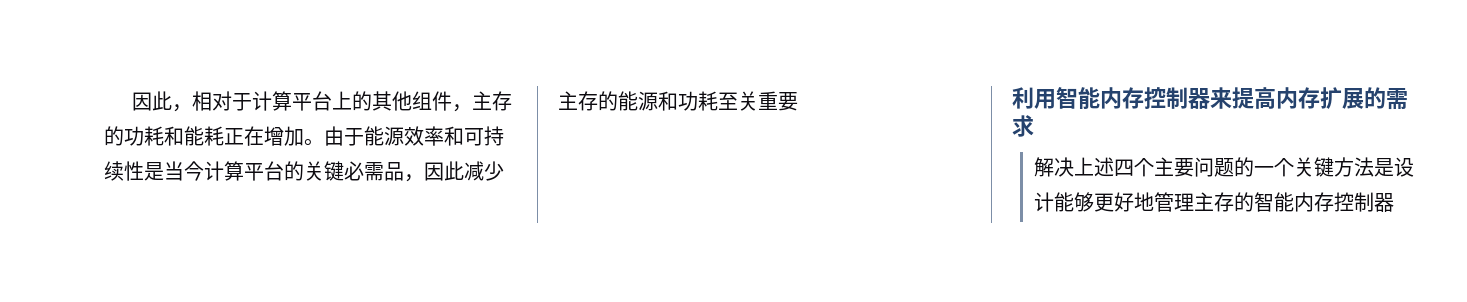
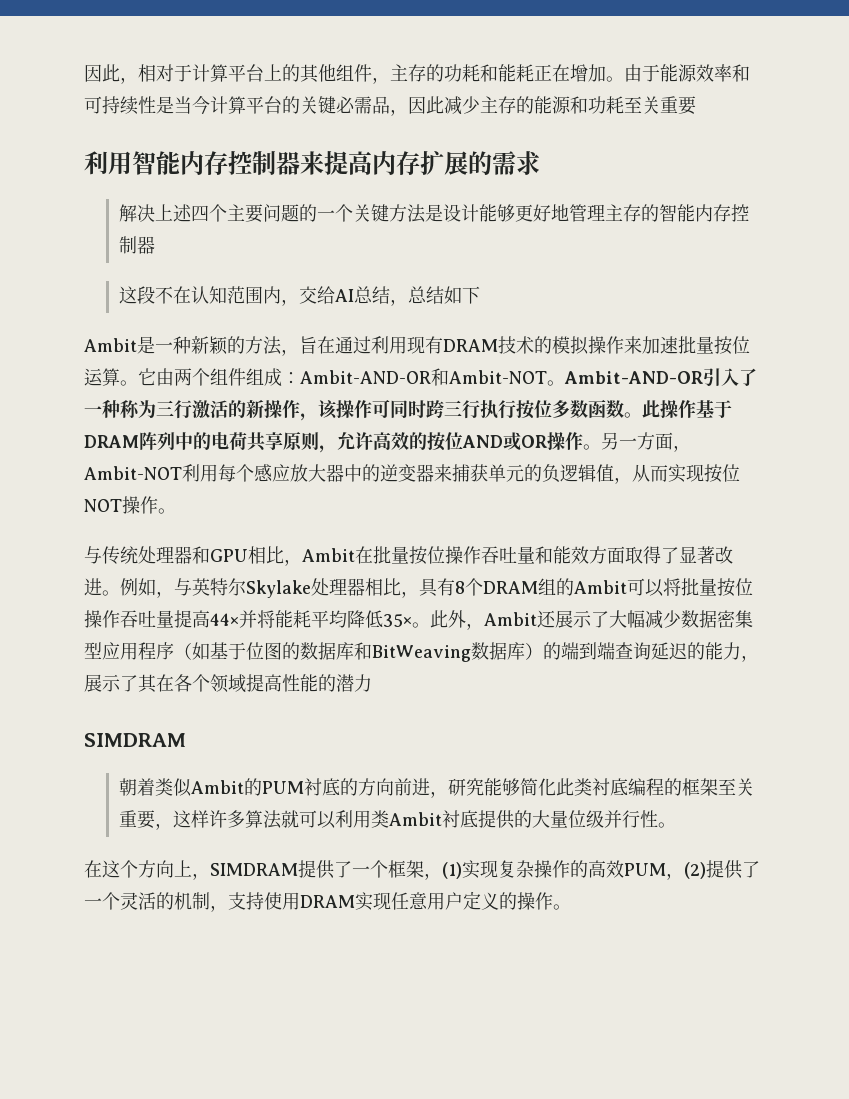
(1395, 202) none -> [118,286,480,306] [84,336,750,356] [84,368,757,387] [84,399,732,421] [84,432,691,453] [84,464,740,484] [84,496,176,514] [84,546,733,566] [84,578,753,598] [84,610,753,630] [84,642,759,662] [84,674,372,693] [84,733,186,747] [118,778,754,798] [118,810,676,830] [84,860,760,880] [84,891,571,912] // 这段不在认知范围内，交给AI总结，总结如下 // Ambit是一种新颖的方法，旨在通过利用现有DRAM技术的模拟操作来加速批量按位运算。它由两个组件组成：Ambit-AND-OR和Ambit-NOT。Ambit-AND-OR引入了一种称为三行激活的新操作，该操作可同时跨三行执行按位多数函数。此操作基于DRAM阵列中的电荷共享原则，允许高效的按位AND或OR操作。另一方面，Ambit-NOT利用每个感应放大器中的逆变器来捕获单元的负逻辑值，从而实现按位NOT操作。 // 与传统处理器和GPU相比，Ambit在批量按位操作吞吐量和能效方面取得了显著改进。例如，与英特尔Skylake处理器相比，具有8个DRAM组的Ambit可以将批量按位操作吞吐量提高44×并将能耗平均降低35×。此外，Ambit还展示了大幅减少数据密集型应用程序（如基于位图的数据库和BitWeaving数据库）的端到端查询延迟的能力，展示了其在各个领域提高性能的潜力 // SIMDRAM // 朝着类似Ambit的PUM衬底的方向前进，研究能够简化此类衬底编程的框架至关重要，这样许多算法就可以利用类Ambit衬底提供的大量位级并行性。 // 在这个方向上，SIMDRAM提供了一个框架，(1)实现复杂操作的高效PUM，(2)提供了一个灵活的机制，支持使用DRAM实现任意用户定义的操作。

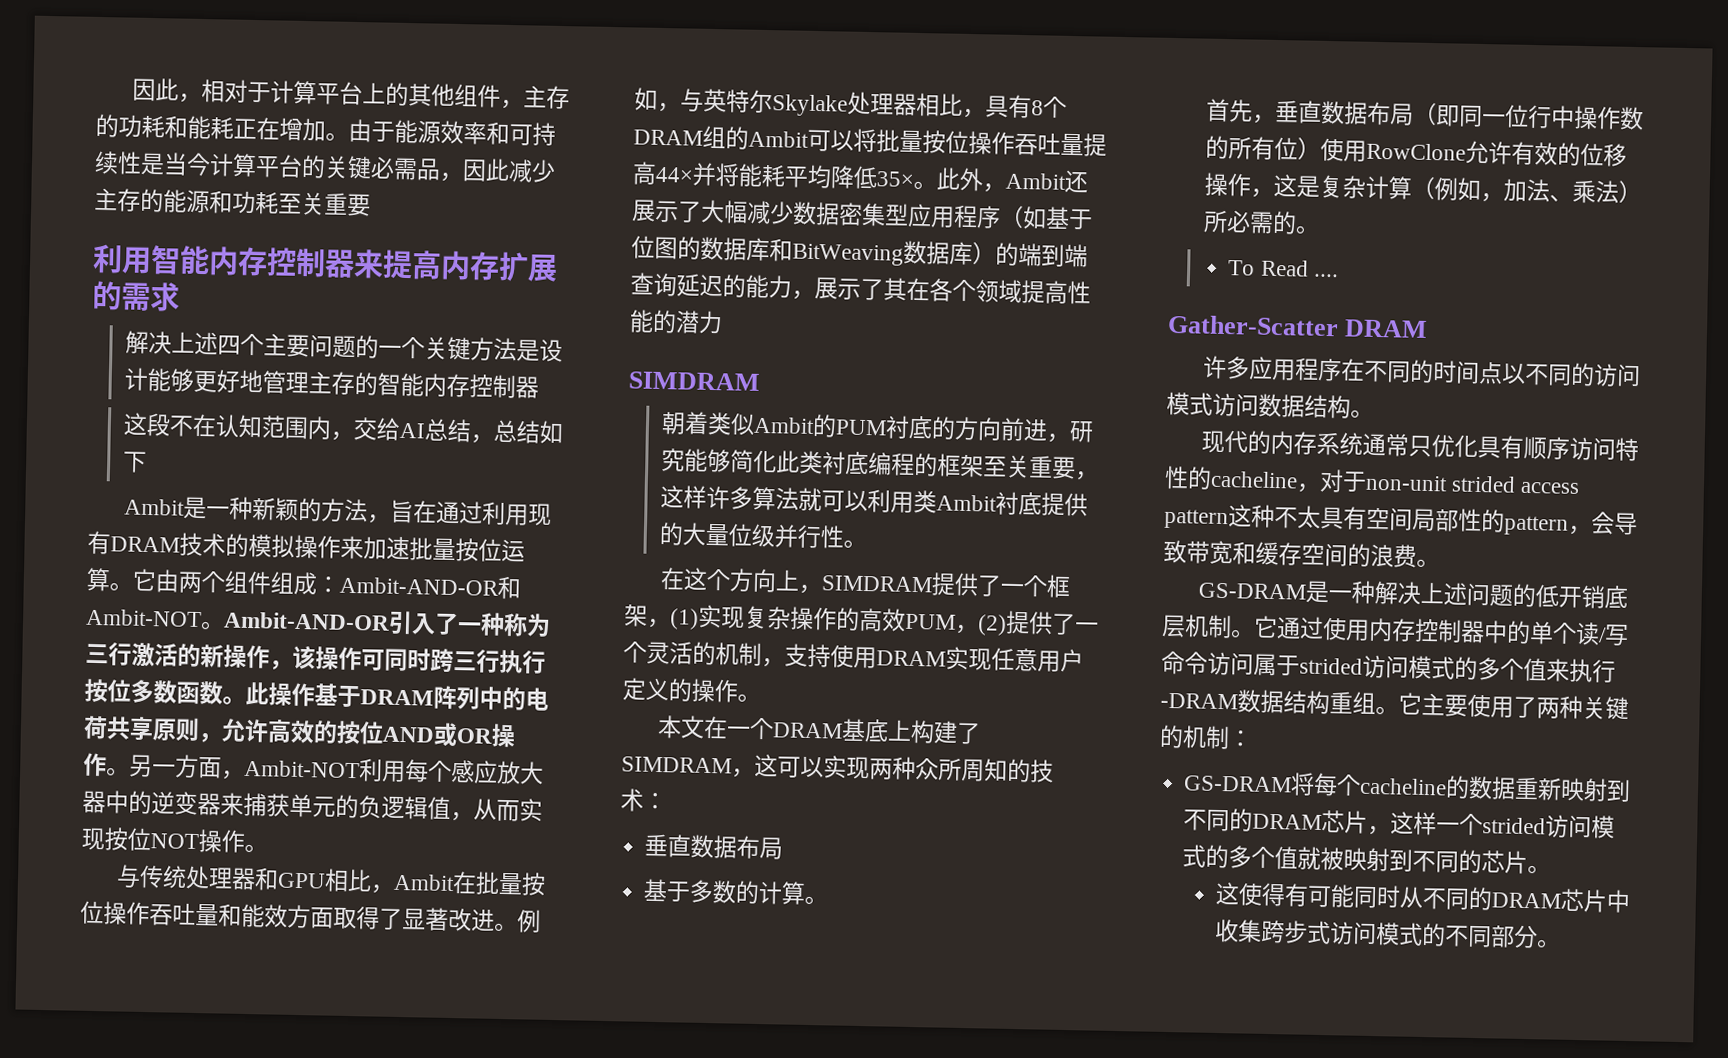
(571, 907) none -> [656,714,981,745] [621,753,1054,783] [620,788,667,812] [644,833,784,860] [643,878,829,905] [1206,98,1645,131] [1205,135,1628,167] [1204,172,1643,204] [1203,209,1321,235] [1228,259,1339,278] [1167,314,1429,338] [1202,355,1641,388] [1166,391,1374,419] [1200,430,1639,462] [1164,465,1581,494] [1164,504,1638,536] [1163,539,1440,568] [1197,580,1629,609] [1161,614,1629,646] [1161,650,1616,683] [1160,689,1629,720] [1159,724,1253,750] [1183,772,1632,803] [1183,808,1616,839] [1182,844,1552,875] [1215,881,1632,914] [1214,918,1562,949] // 本文在一个DRAM基底上构建了SIMDRAM，这可以实现两种众所周知的技术： // 垂直数据布局 // 基于多数的计算。 // 首先，垂直数据布局（即同一位行中操作数的所有位）使用RowClone允许有效的位移操作，这是复杂计算（例如，加法、乘法）所必需的。 // To Read .... // Gather-Scatter DRAM // 许多应用程序在不同的时间点以不同的访问模式访问数据结构。 // 现代的内存系统通常只优化具有顺序访问特性的cacheline，对于non-unit strided access pattern这种不太具有空间局部性的pattern，会导致带宽和缓存空间的浪费。 // GS-DRAM是一种解决上述问题的低开销底层机制。它通过使用内存控制器中的单个读/写命令访问属于strided访问模式的多个值来执行-DRAM数据结构重组。它主要使用了两种关键的机制： // GS-DRAM将每个cacheline的数据重新映射到不同的DRAM芯片，这样一个strided访问模式的多个值就被映射到不同的芯片。 // 这使得有可能同时从不同的DRAM芯片中收集跨步式访问模式的不同部分。

